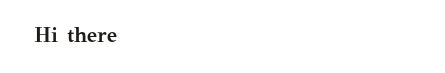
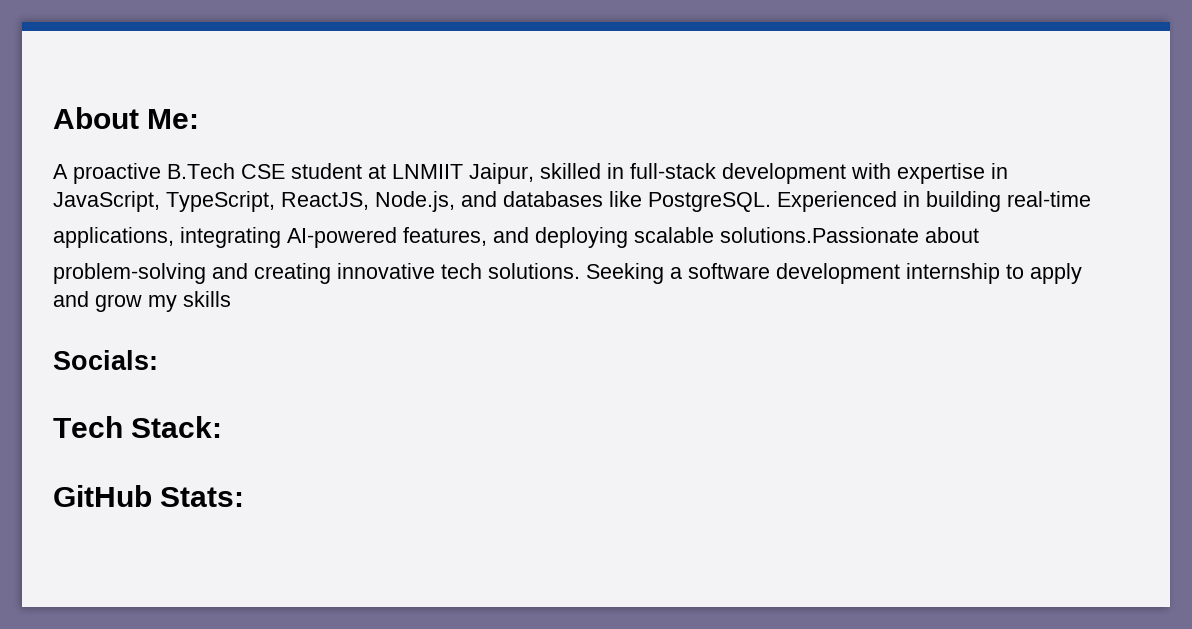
[34,27,117,43] Hi there -> [53,107,200,129] [53,163,1008,184] [53,191,1091,212] [53,227,979,248] [53,263,1082,284] [53,291,231,312] [53,350,158,370] [53,416,223,438] [53,485,245,507] About Me: // A proactive B.Tech CSE student at LNMIIT Jaipur, skilled in full-stack development with expertise in // JavaScript, TypeScript, ReactJS, Node.js, and databases like PostgreSQL. Experienced in building real-time // applications, integrating AI-powered features, and deploying scalable solutions.Passionate about // problem-solving and creating innovative tech solutions. Seeking a software development internship to apply // and grow my skills // Socials: // Tech Stack: // GitHub Stats:

